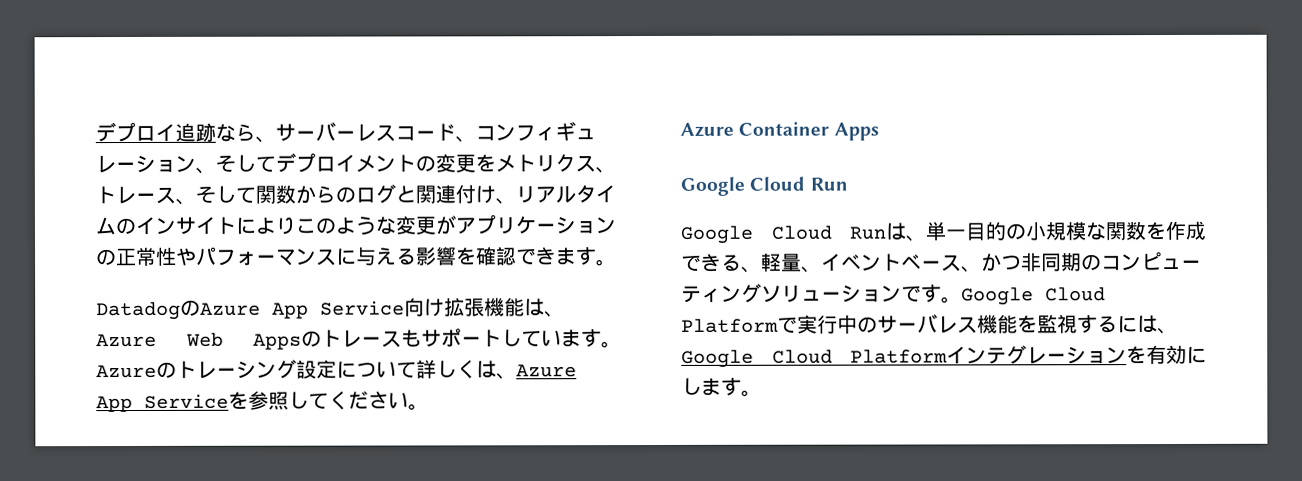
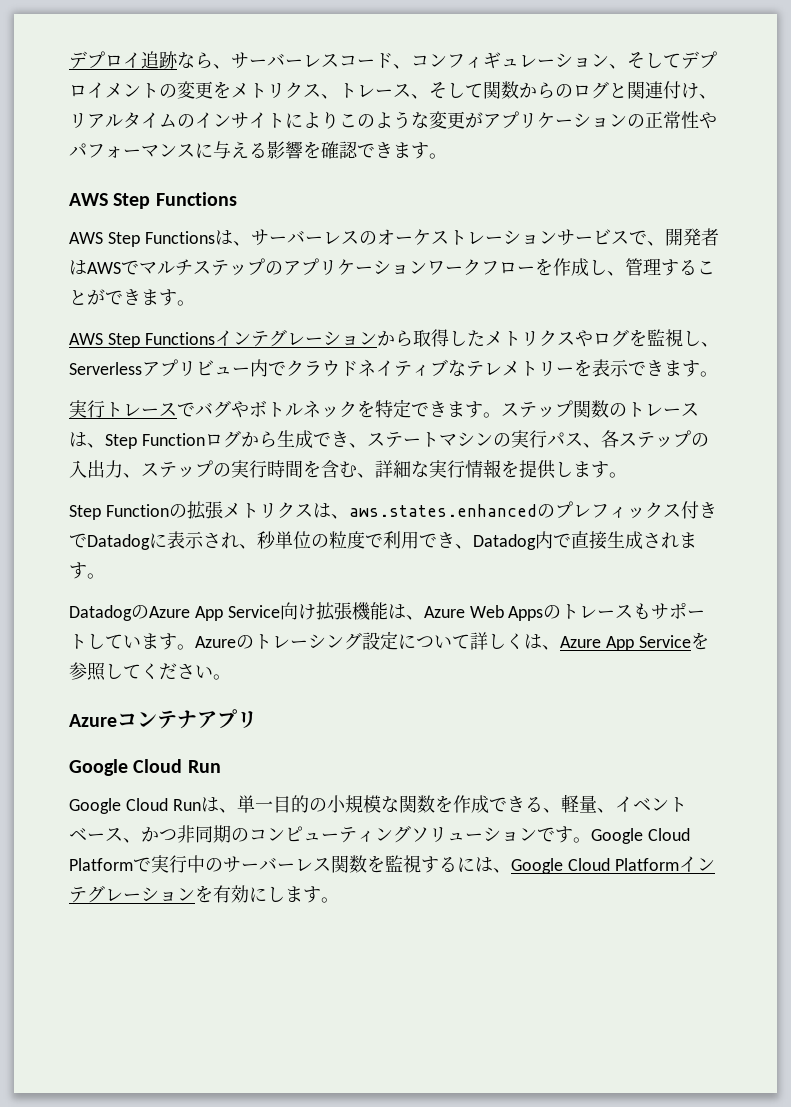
(617, 263) none -> [69,192,237,209] [69,228,719,247] [69,258,715,276] [69,289,195,306] [69,329,719,348] [69,359,718,377] [69,399,699,418] [69,430,709,449] [69,459,627,479] [69,501,717,520] [69,531,697,550] [69,562,105,579] // AWS Step Functions // AWS Step Functionsは、サーバーレスのオーケストレーションサービスで、開発者はAWSでマルチステップのアプリケーションワークフローを作成し、管理することができます。 // AWS Step Functionsインテグレーションから取得したメトリクスやログを監視し、Serverlessアプリビュー内でクラウドネイティブなテレメトリーを表示できます。 // 実行トレースでバグやボトルネックを特定できます。ステップ関数のトレースは、Step Functionログから生成でき、ステートマシンの実行パス、各ステップの入出力、ステップの実行時間を含む、詳細な実行情報を提供します。 // Step Functionの拡張メトリクスは、aws.states.enhancedのプレフィックス付きでDatadogに表示され、秒単位の粒度で利用でき、Datadog内で直接生成されます。
[738,121,879,141] Container Apps -> [117,709,257,729] コンテナアプリ
[937,314,1018,334] レス機能 -> [277,855,367,873] ーレス関数

